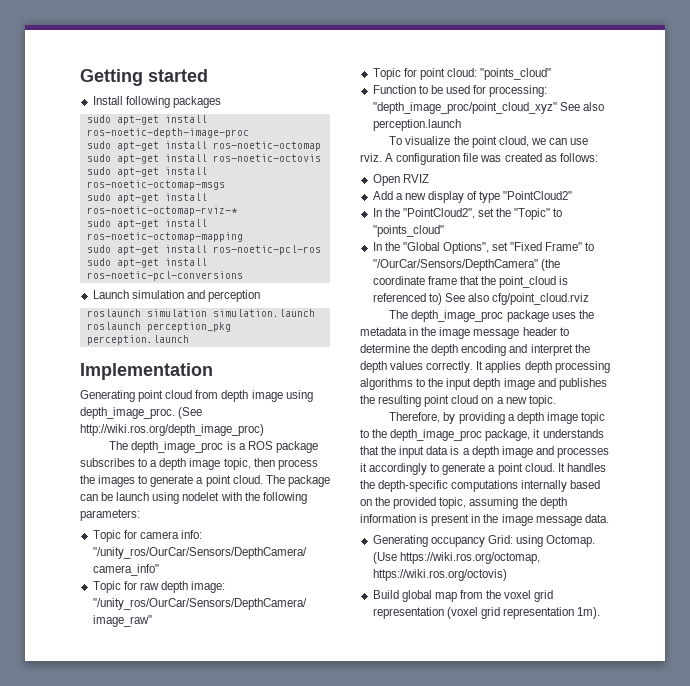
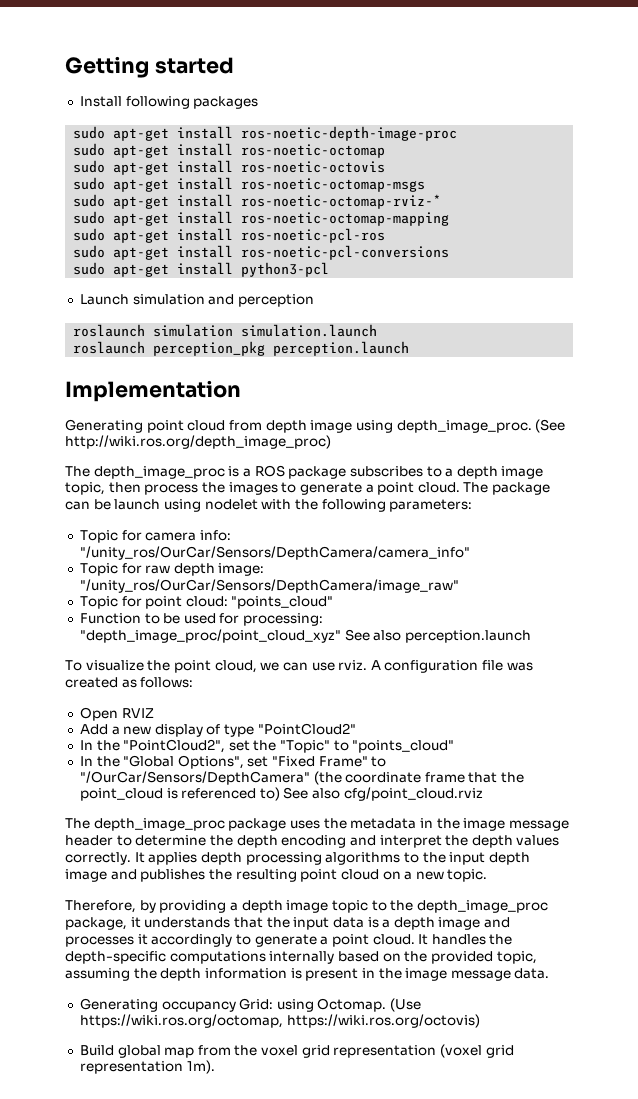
(243, 276) none -> [73,262,330,277] // sudo apt-get install python3-pcl

